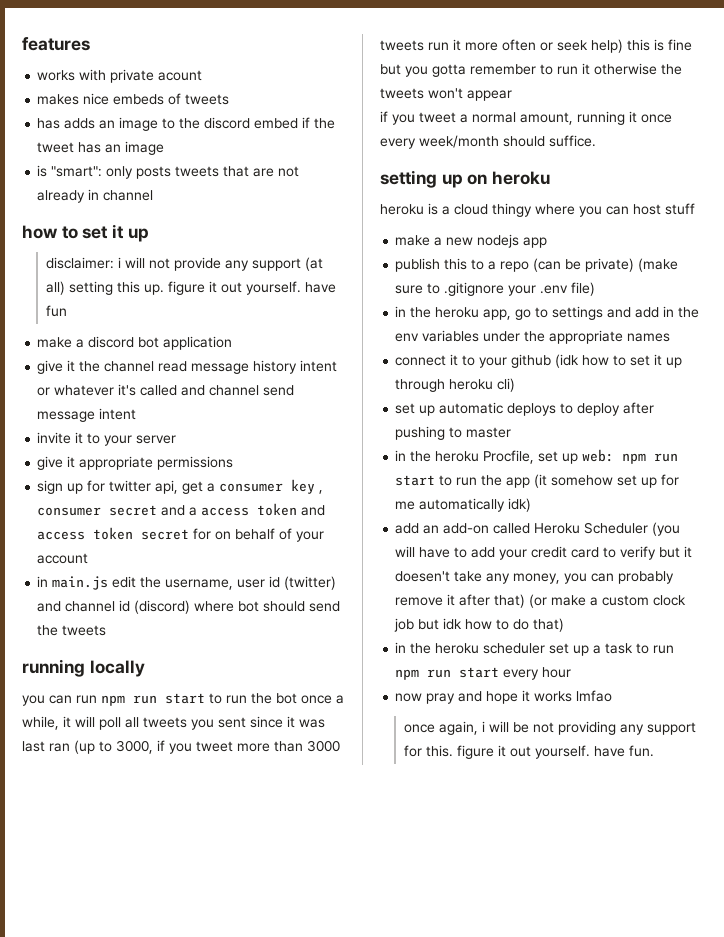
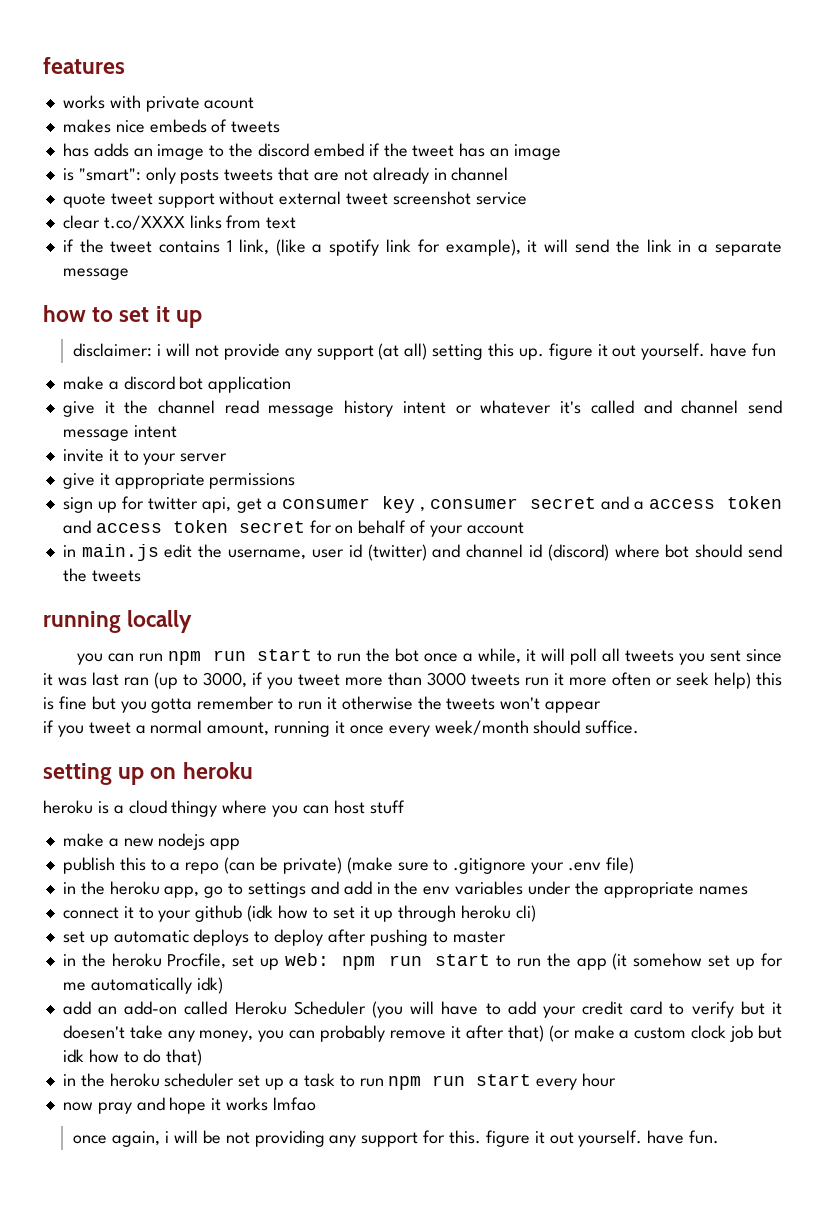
(154, 195) none -> [62,191,527,208] [62,215,297,230] [62,239,782,256] [62,268,129,280] // quote tweet support without external tweet screenshot service // clear t.co/XXXX links from text // if the tweet contains 1 link, (like a spotify link for example), it will send the link in a separate message

